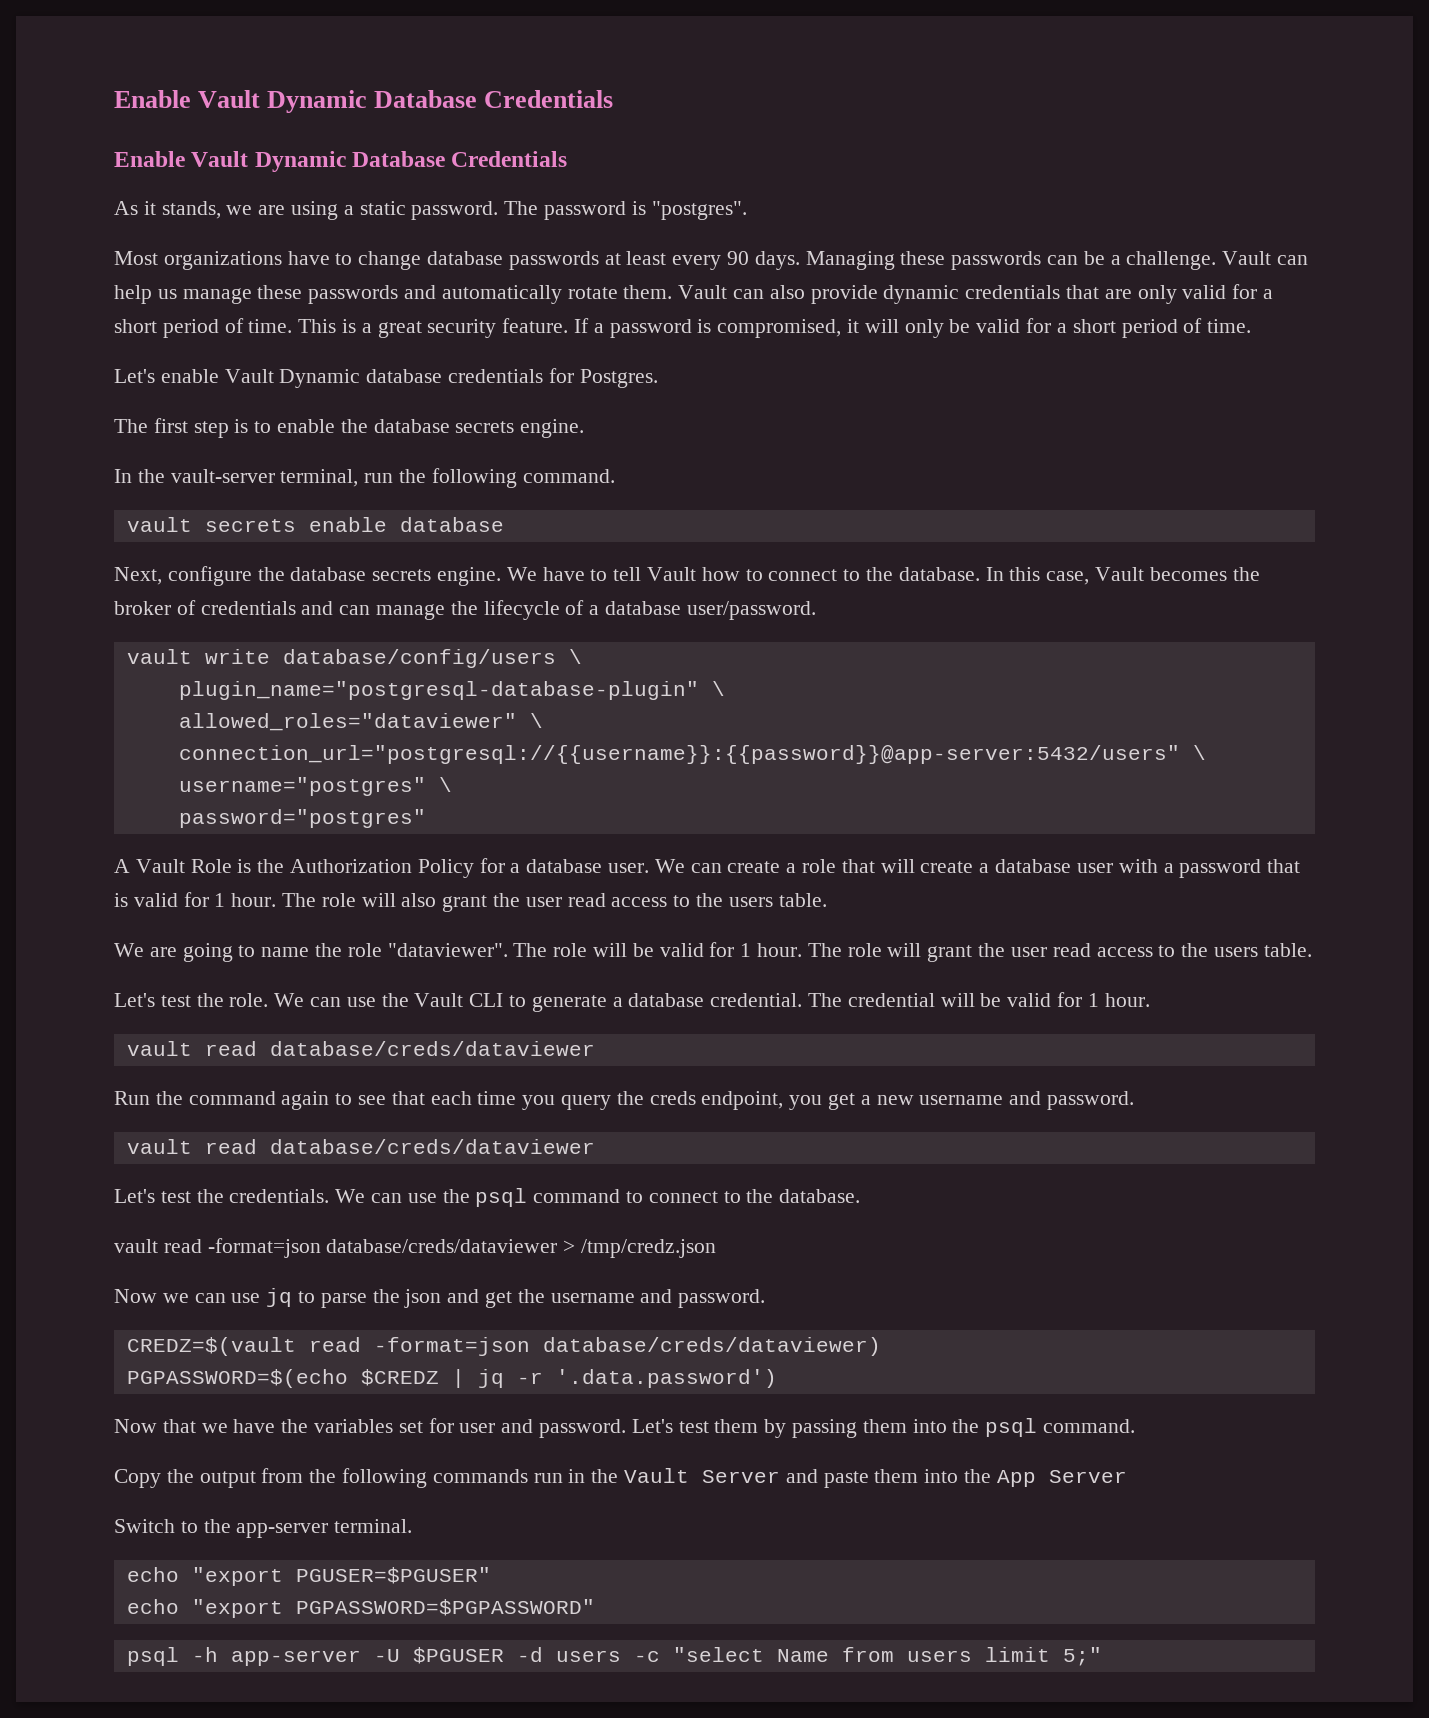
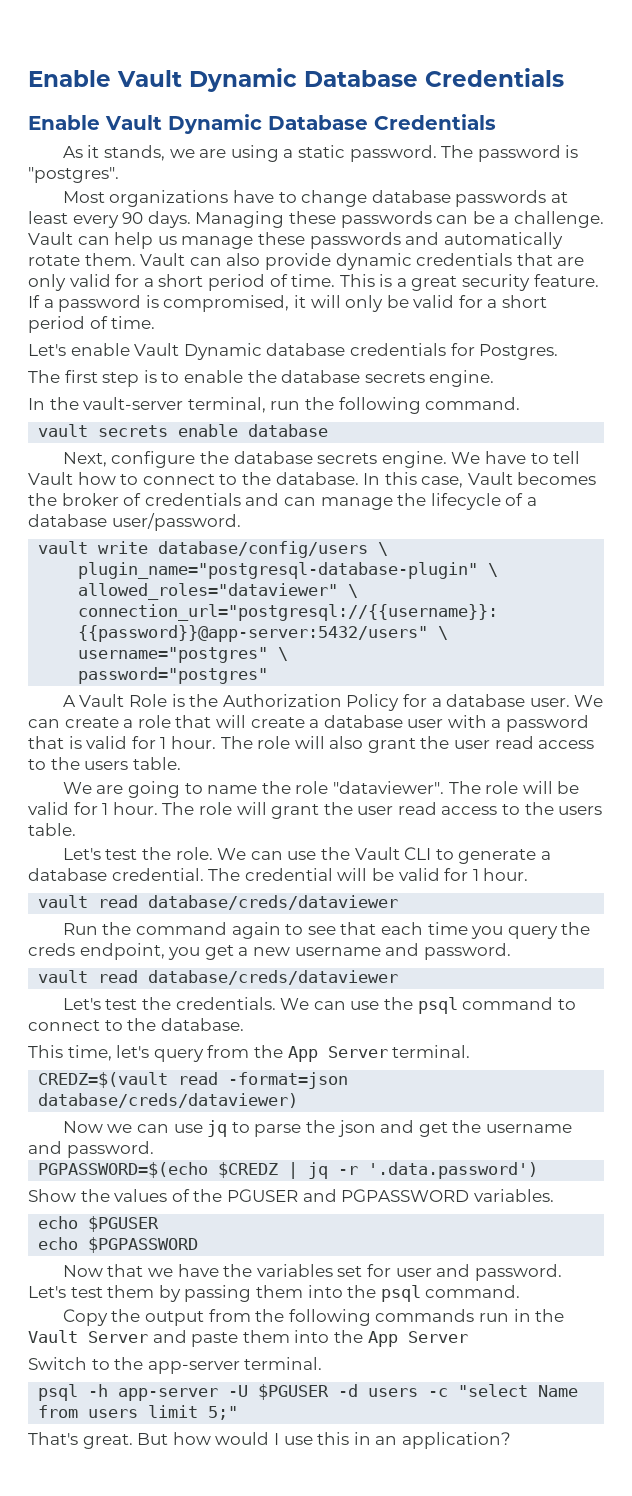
[114,1238,717,1258] vault read -format=json database/creds/dataviewer > /tmp/credz.json -> [28,1045,471,1062] [38,1072,349,1089] [38,1093,299,1108] This time, let's query from the App Server terminal. // CREDZ=$(vault read -format=json database/creds/dataviewer)
[126,1337,881,1356] // CREDZ=$(vault read -format=json database/creds/dataviewer) -> (154, 1149) none
(777, 1378) none -> [28,1189,554,1202] [38,1216,160,1232] [38,1237,199,1253] // Show the values of the PGUSER and PGPASSWORD variables. // echo $PGUSER // echo $PGPASSWORD
[126,1567,491,1586] [126,1599,595,1618] // echo "export PGUSER=$PGUSER" // echo "export PGPASSWORD=$PGPASSWORD" -> (323, 1363) none
(1102, 1656) none -> [28,1432,511,1449] // That's great. But how would I use this in an application?

